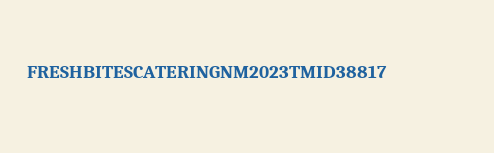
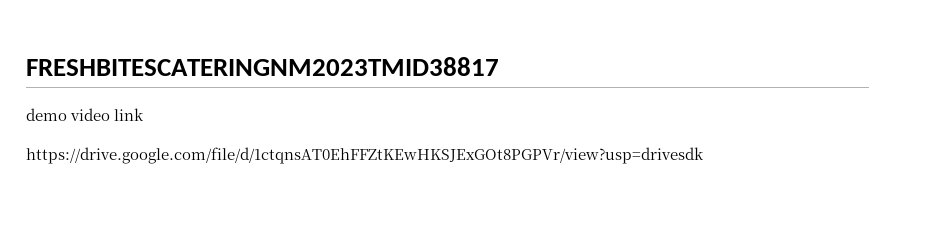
(387, 71) none -> [26,108,145,121] [26,147,704,164] // demo video link // https://drive.google.com/file/d/1ctqnsAT0EhFFZtKEwHKSJExGOt8PGPVr/view?usp=drivesdk

